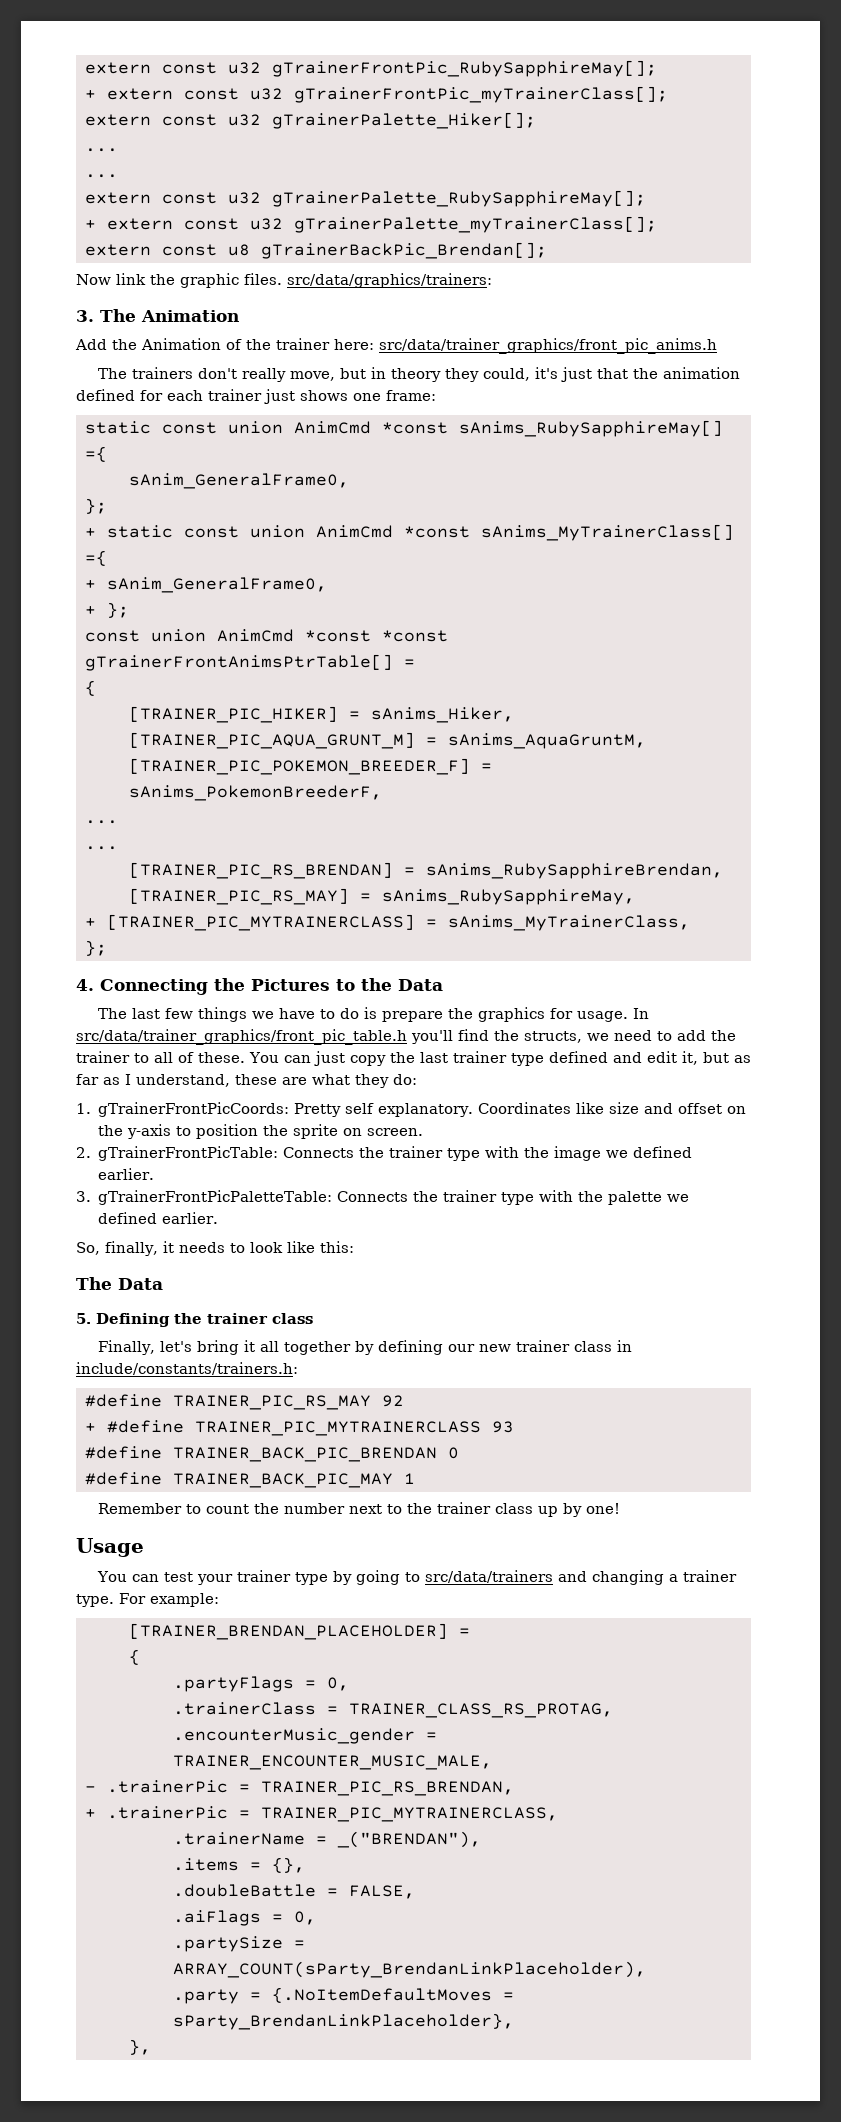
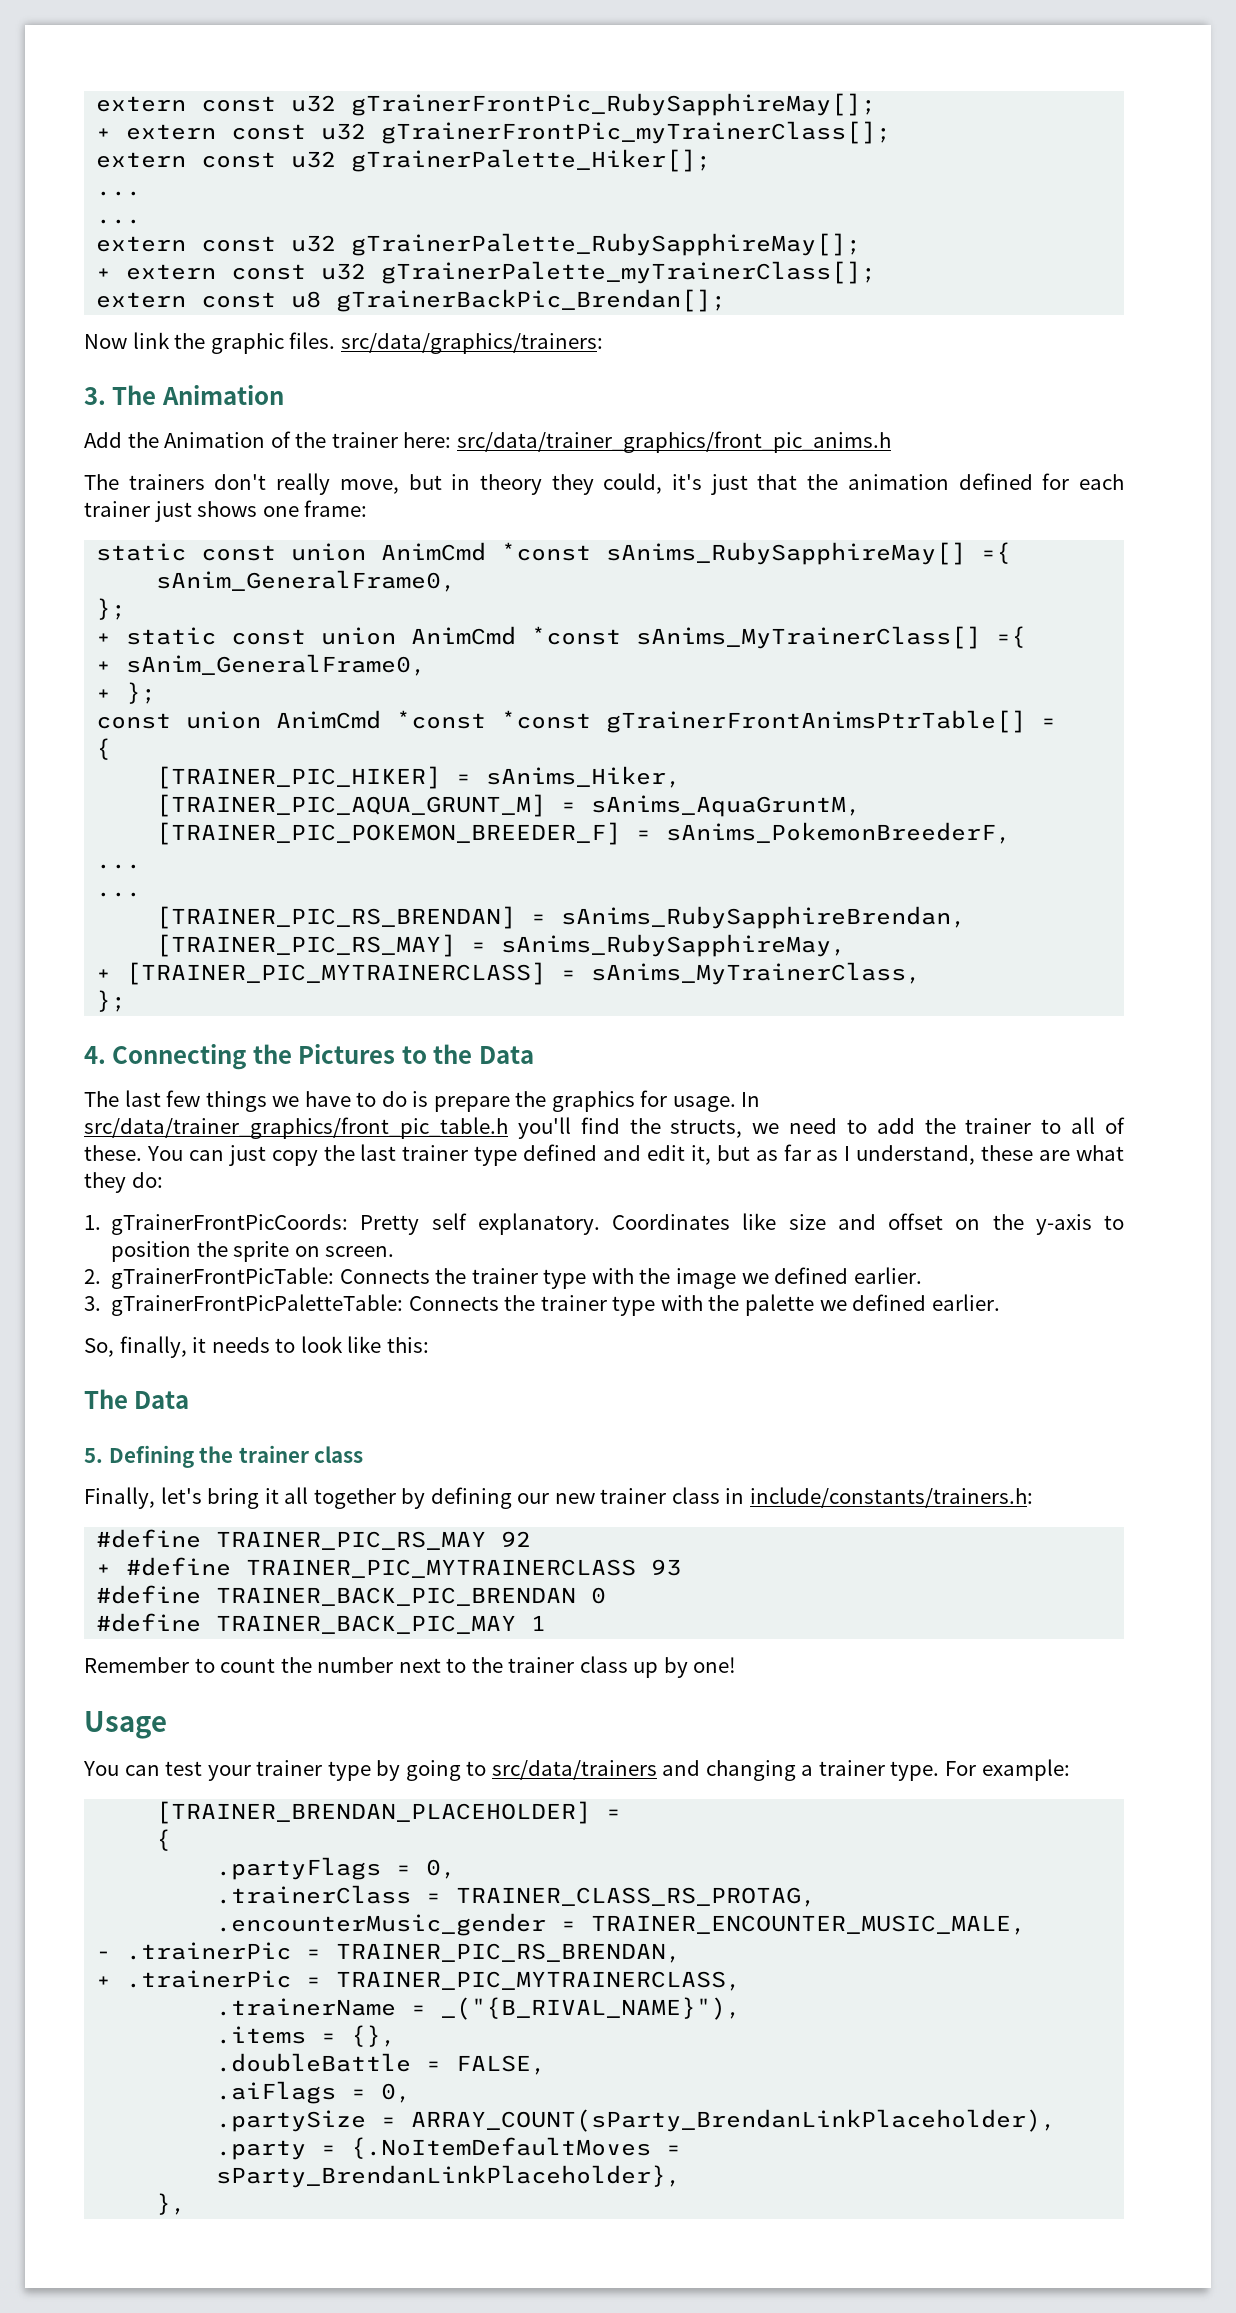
[336,1831,481,1848] _("BRENDAN"), -> [441,1997,742,2020] _("{B_RIVAL_NAME}"),

